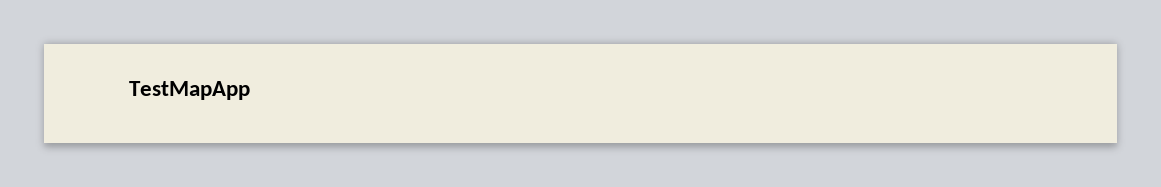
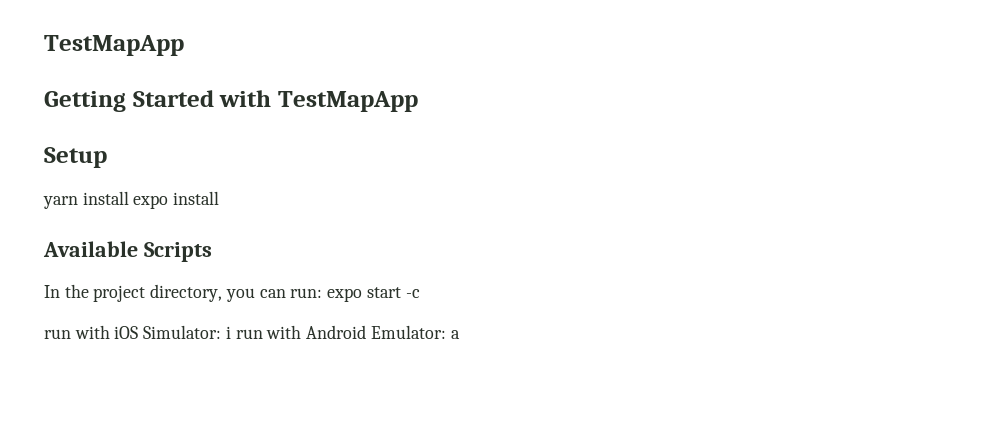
[129,81,250,100] TestMapApp -> [44,35,184,56] [44,90,418,112] [44,147,107,168] [43,191,220,209] [43,241,212,262] [44,284,420,302] [44,325,460,339] TestMapApp // Getting Started with TestMapApp // Setup // yarn install expo install // Available Scripts // In the project directory, you can run: expo start -c // run with iOS Simulator: i run with Android Emulator: a

